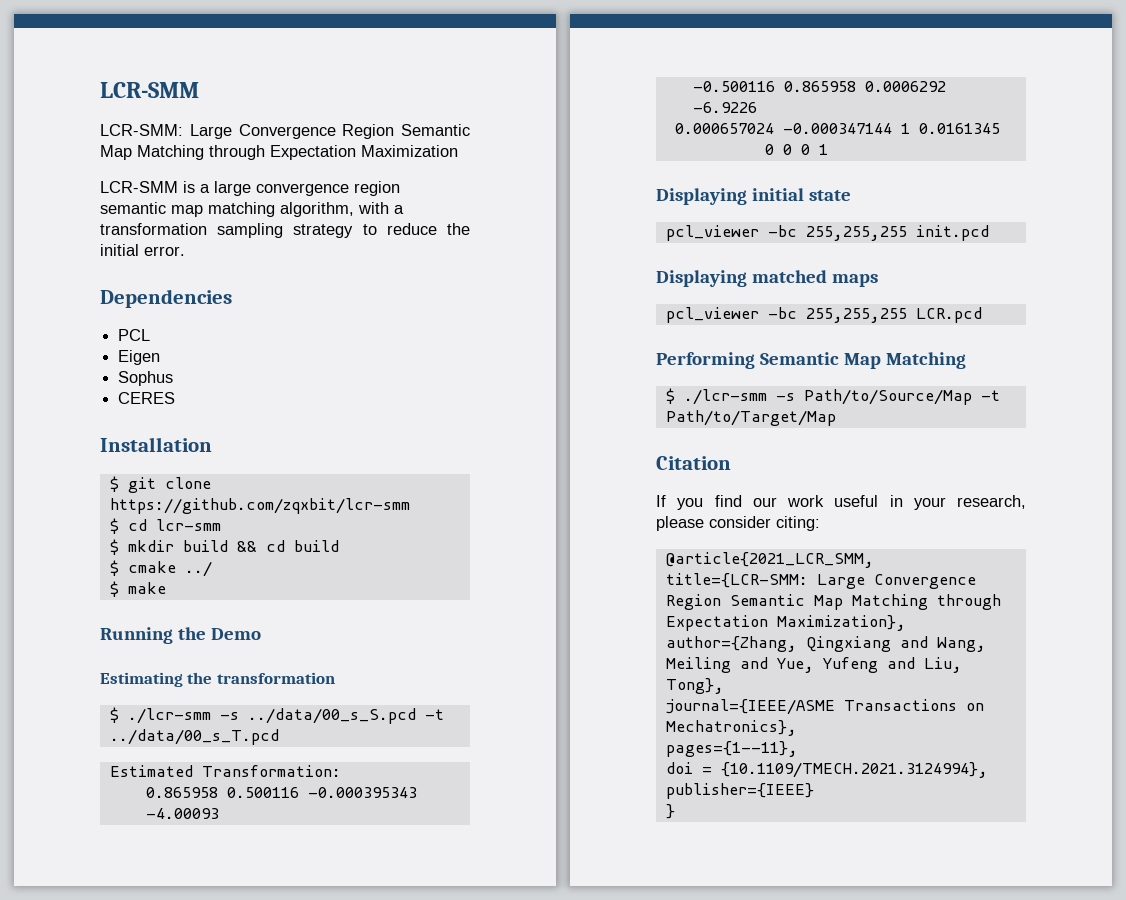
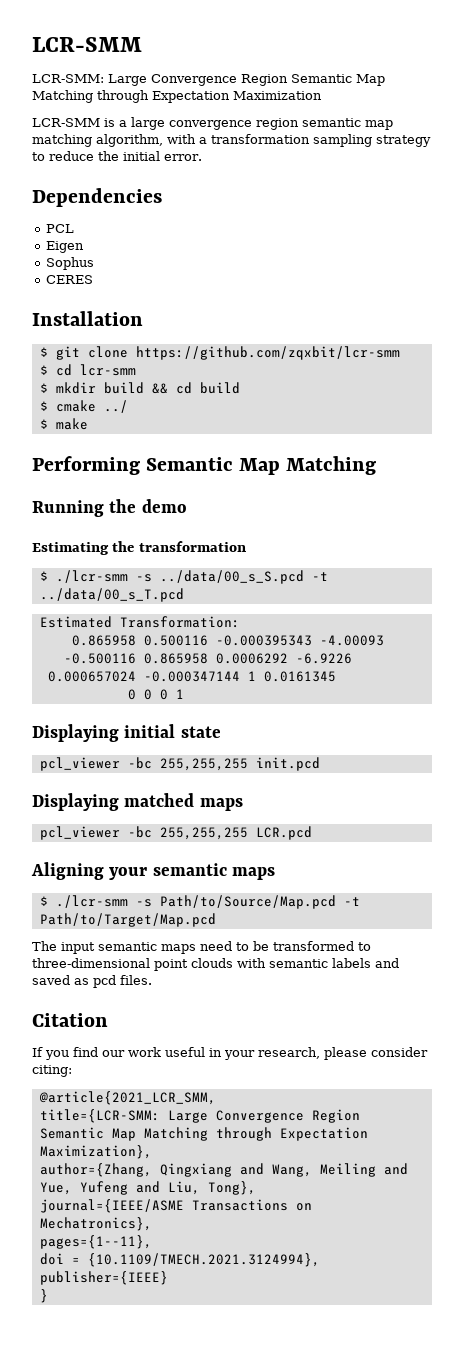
(166, 588) none -> [32,456,377,475] // Performing Semantic Map Matching
[211,628,262,640] Demo -> [141,499,187,513] demo
[656,352,967,369] [665,388,1000,405] [665,410,836,426] Performing Semantic Map Matching // $ ./lcr-smm -s Path/to/Source/Map -t Path/to/Target/Map -> [31,862,275,880] [39,895,360,909] [39,913,216,927] [32,941,371,954] [32,958,399,971] [32,975,152,988] Aligning your semantic maps // $ ./lcr-smm -s Path/to/Source/Map.pcd -t Path/to/Target/Map.pcd // The input semantic maps need to be transformed to three-dimensional point clouds with semantic labels and saved as pcd files.

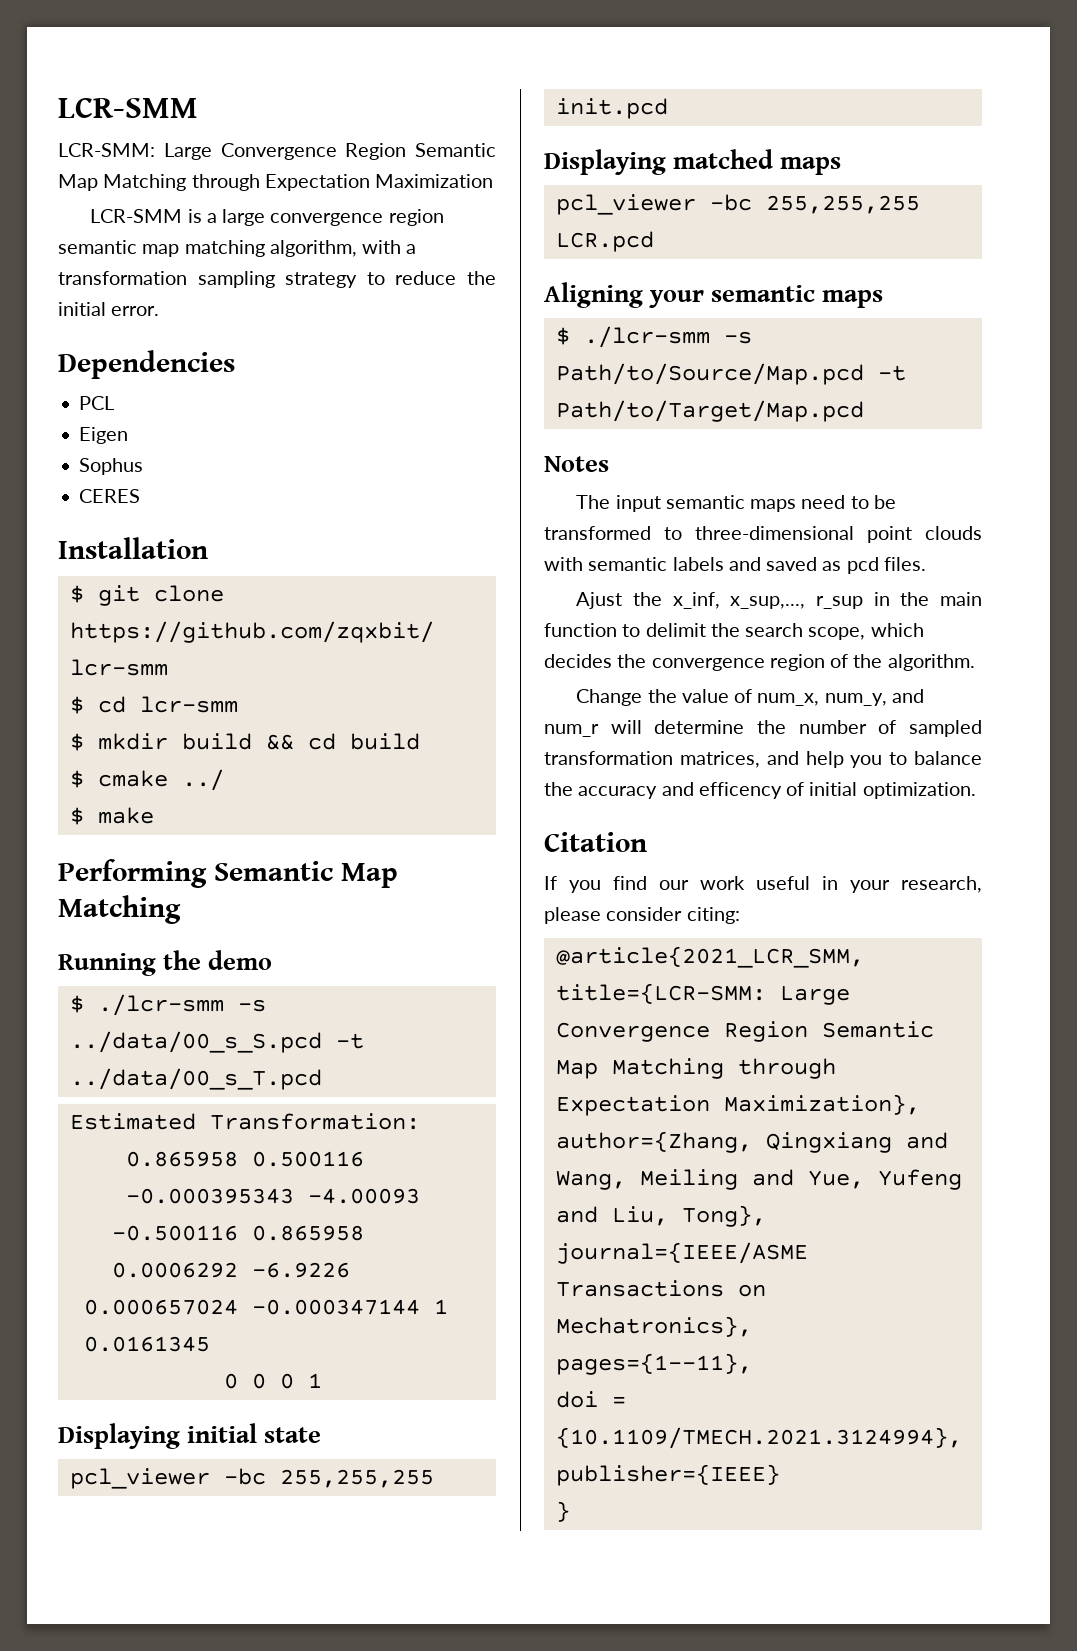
[32,541,246,555] // Estimating the transformation -> (272, 960) none
(216, 920) none -> [544,456,609,472] // Notes
(152, 980) none -> [576,592,982,609] [544,623,924,640] [544,654,975,671] [576,689,924,706] [544,720,982,737] [544,751,982,768] [544,782,976,799] // Ajust the x_inf, x_sup,..., r_sup in the main function to delimit the search scope, which decides the convergence region of the algorithm. // Change the value of num_x, num_y, and num_r will determine the number of sampled transformation matrices, and help you to balance the accuracy and efficency of initial optimization.

